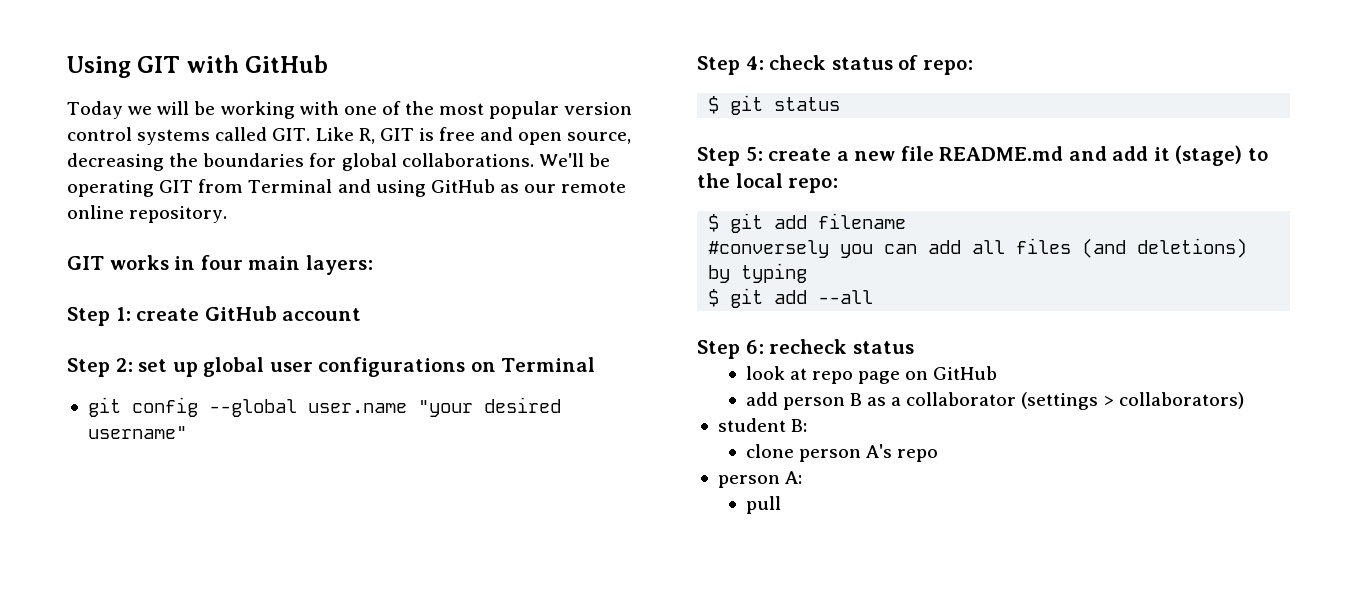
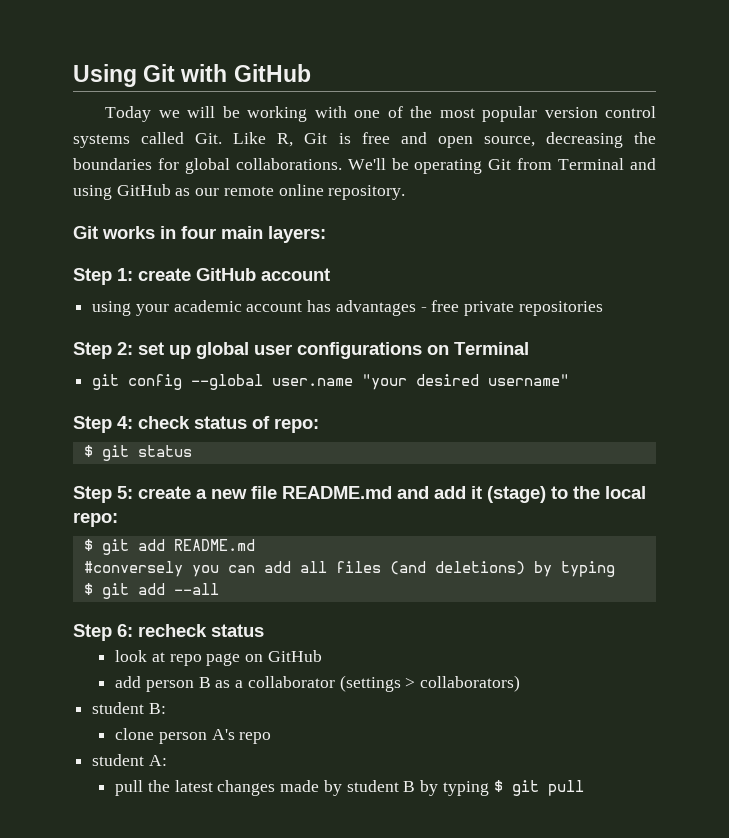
[137,56,181,73] GIT -> [143,64,176,82] Git
[272,128,311,141] GIT. -> [195,133,223,144] Git.
[379,128,414,141] GIT -> [304,133,328,144] Git
[159,180,194,193] GIT -> [488,159,512,170] Git
[67,256,104,270] GIT -> [73,226,98,239] Git
(362, 314) none -> [92,300,603,316] // using your academic account has advantages - free private repositories
[818,213,907,229] filename -> [173,539,255,551] README.md
[717,475,780,488] person -> [92,754,145,766] student
(781, 505) none -> [147,780,584,796] the latest changes made by student B by typing $ git pull

